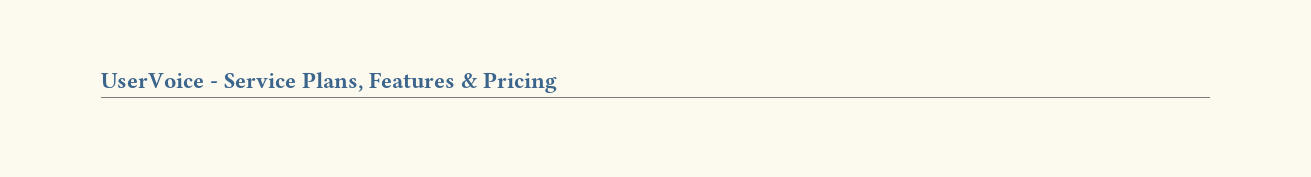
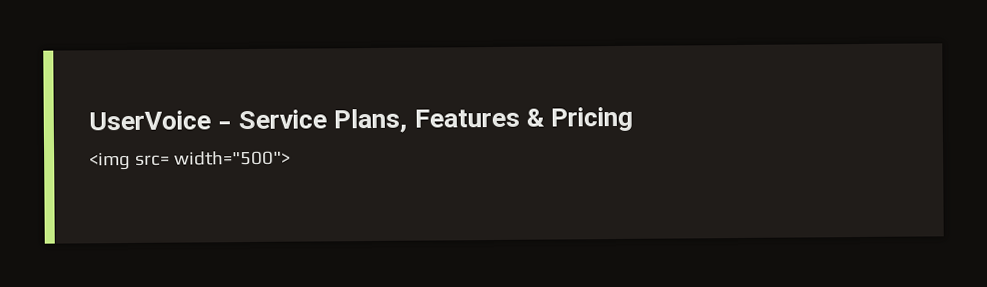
(558, 82) none -> [89,150,291,171] // <img src= width="500">

